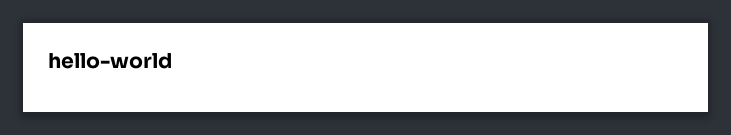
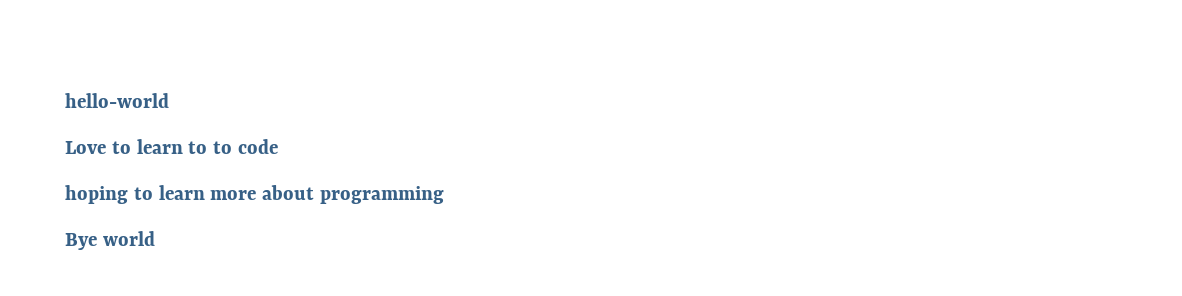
(172, 61) none -> [65,139,279,154] [65,185,445,204] [65,231,155,250] // Love to learn to to code // hoping to learn more about programming // Bye world

